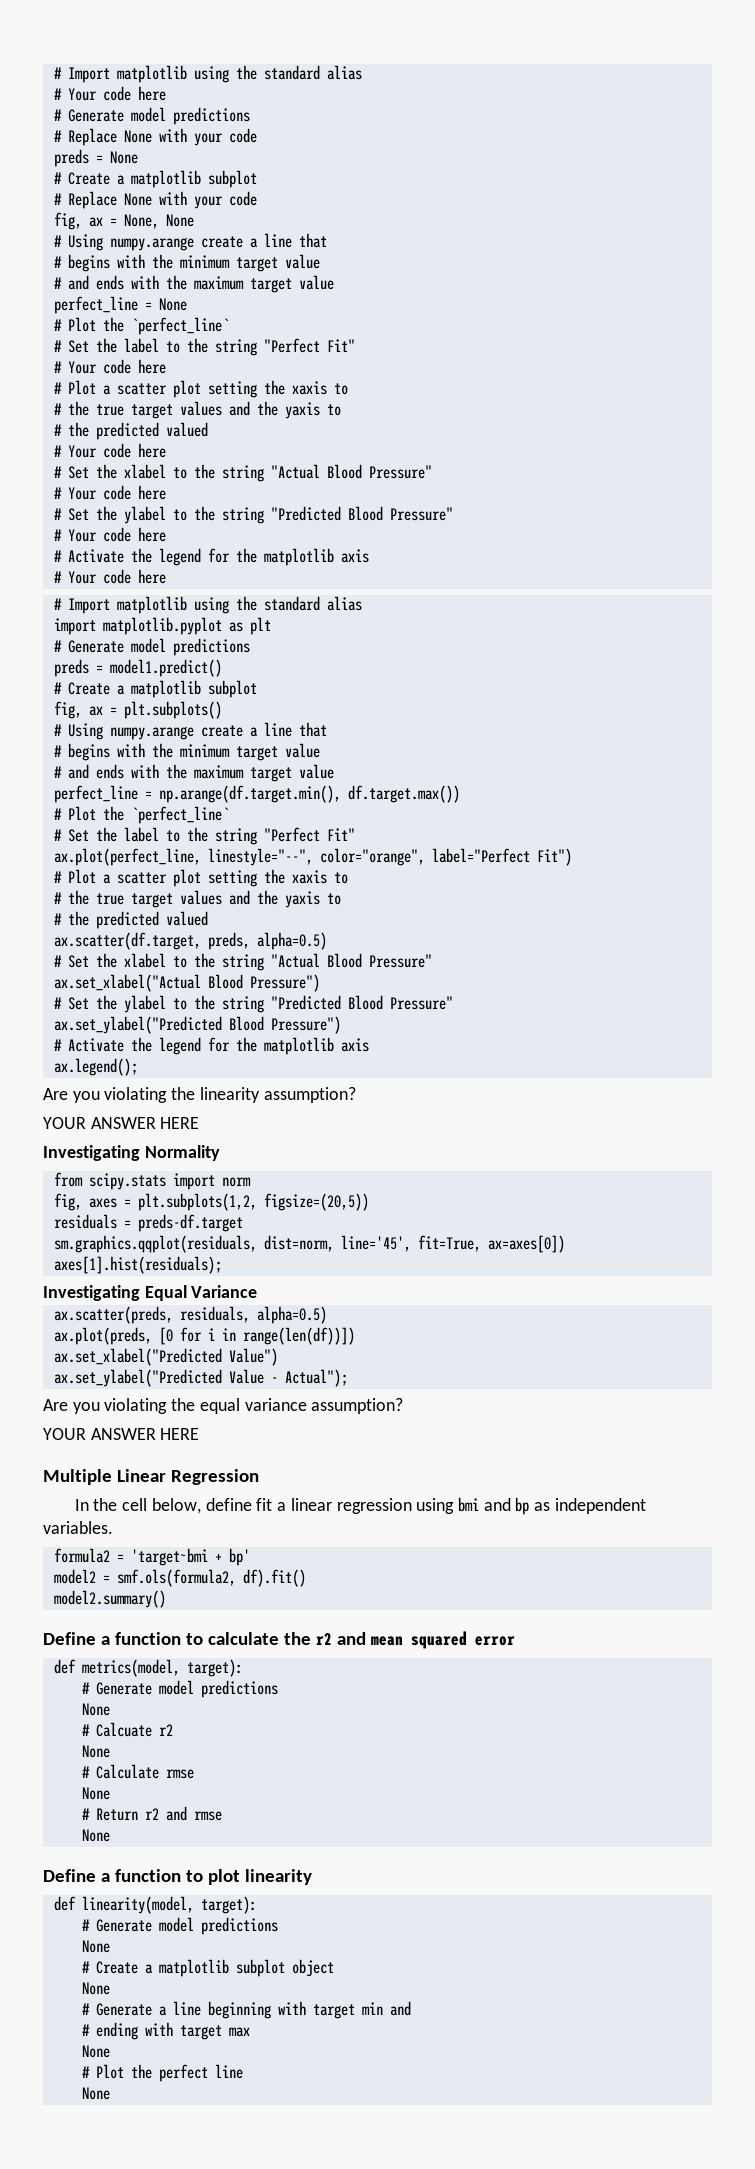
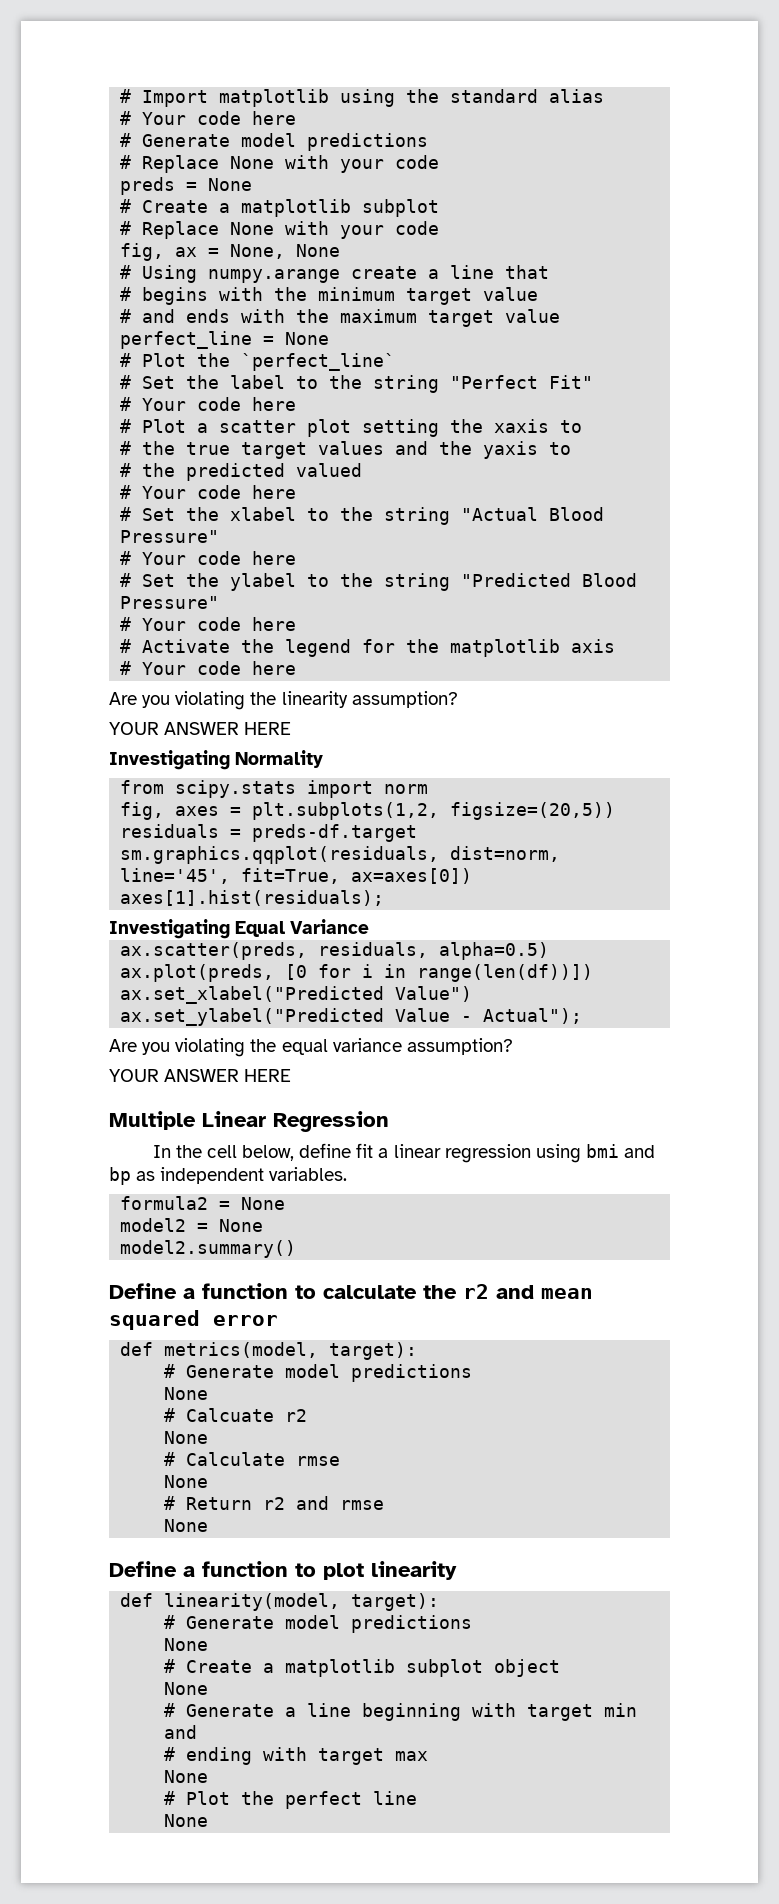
[53,596,362,614] [53,617,271,635] [53,638,250,656] [53,659,222,677] [53,680,257,698] [53,701,222,719] [53,722,327,740] [53,743,320,761] [53,764,334,782] [53,785,460,803] [53,806,229,824] [53,827,355,845] [53,848,572,866] [53,869,348,887] [53,890,341,908] [53,911,208,929] [53,932,327,950] [53,953,432,971] [53,974,320,992] [53,995,453,1013] [53,1016,341,1034] [53,1037,369,1055] [53,1058,138,1076] // # Import matplotlib using the standard alias // import matplotlib.pyplot as plt // # Generate model predictions // preds = model1.predict() // # Create a matplotlib subplot // fig, ax = plt.subplots() // # Using numpy.arange create a line that // # begins with the minimum target value // # and ends with the maximum target value // perfect_line = np.arange(df.target.min(), df.target.max()) // # Plot the `perfect_line` // # Set the label to the string "Perfect Fit" // ax.plot(perfect_line, linestyle="--", color="orange", label="Perfect Fit") // # Plot a scatter plot setting the xaxis to // # the true target values and the yaxis to // # the predicted valued // ax.scatter(df.target, preds, alpha=0.5) // # Set the xlabel to the string "Actual Blood Pressure" // ax.set_xlabel("Actual Blood Pressure") // # Set the ylabel to the string "Predicted Blood Pressure" // ax.set_ylabel("Predicted Blood Pressure") // # Activate the legend for the matplotlib axis // ax.legend(); -> (297, 668) none
[116,1548,250,1566] = 'target~bmi + bp' -> [219,1197,286,1210] = None
[102,1569,306,1587] = smf.ols(formula2, df).fit() -> [197,1219,264,1232] = None

